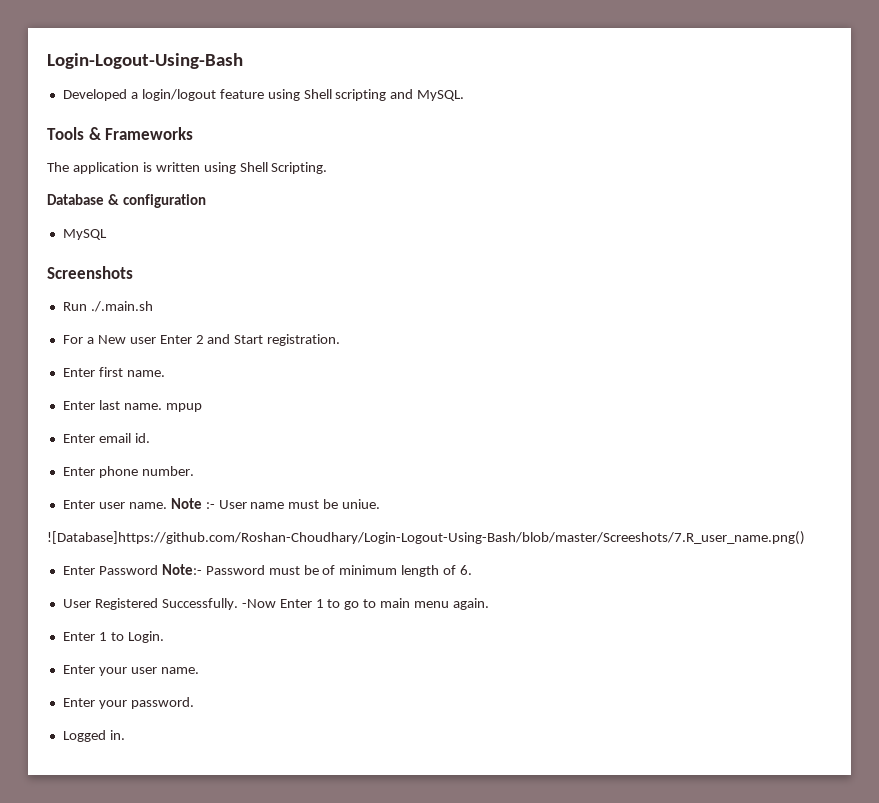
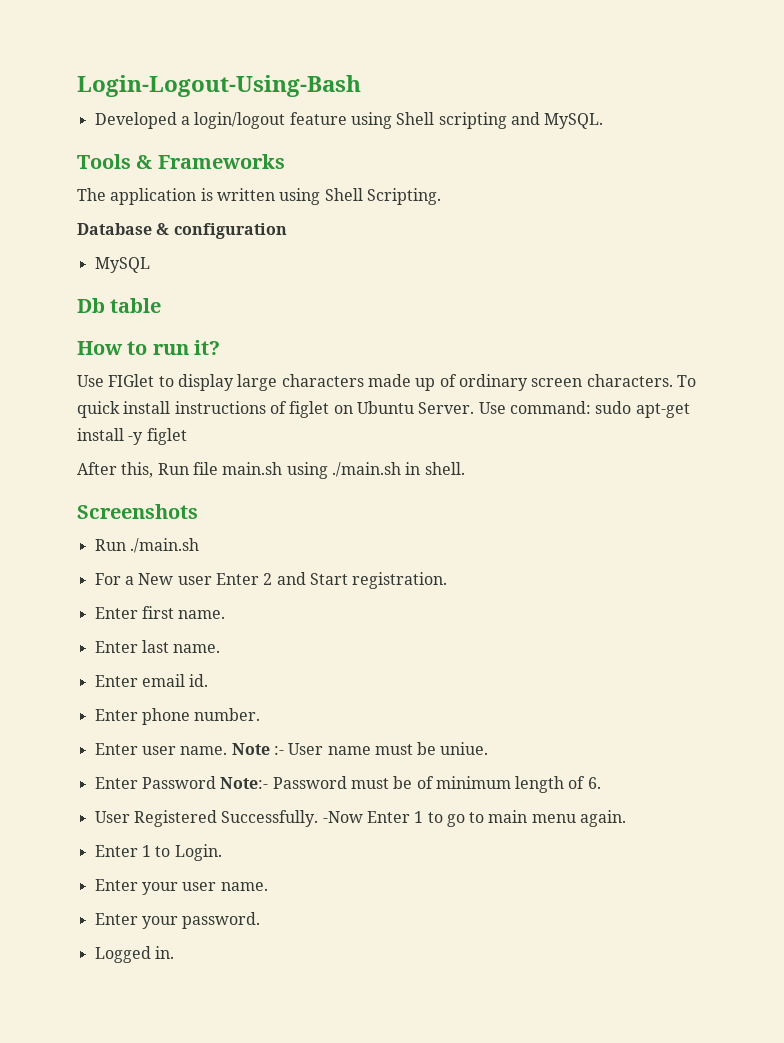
(107, 234) none -> [77,298,162,313] [77,340,221,355] [77,374,696,391] [77,401,690,418] [77,428,187,445] [77,462,465,479] // Db table // How to run it? // Use FIGlet to display large characters made up of ordinary screen characters. To quick install instructions of figlet on Ubuntu Server. Use command: sudo apt-get install -y figlet // After this, Run file main.sh using ./main.sh in shell.
[90,301,153,312] ./.main.sh -> [129,538,199,553] ./main.sh
[165,403,202,412] mpup -> (221, 648) none
[47,531,805,545] // ![Database]https://github.com/Roshan-Choudhary/Login-Logout-Using-Bash/blob/master/Screeshots/7.R_user_name.png() -> (489, 748) none

